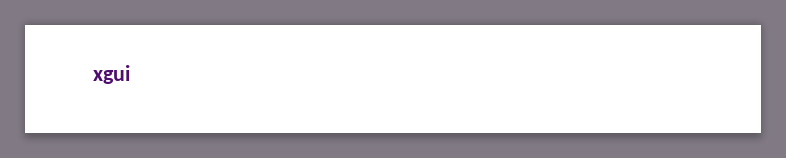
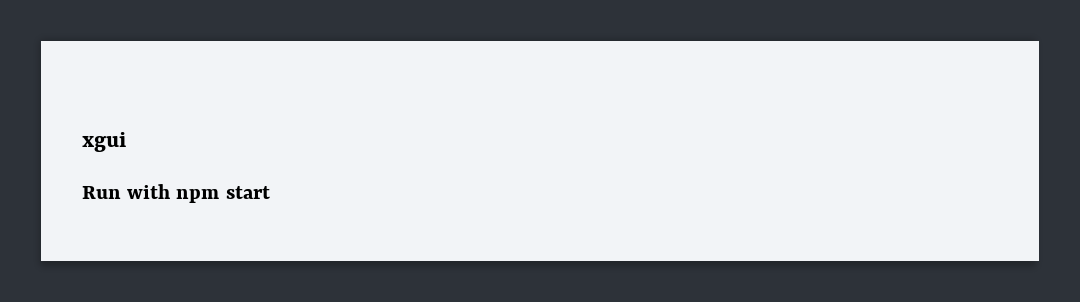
(130, 74) none -> [82,184,270,203] // Run with npm start

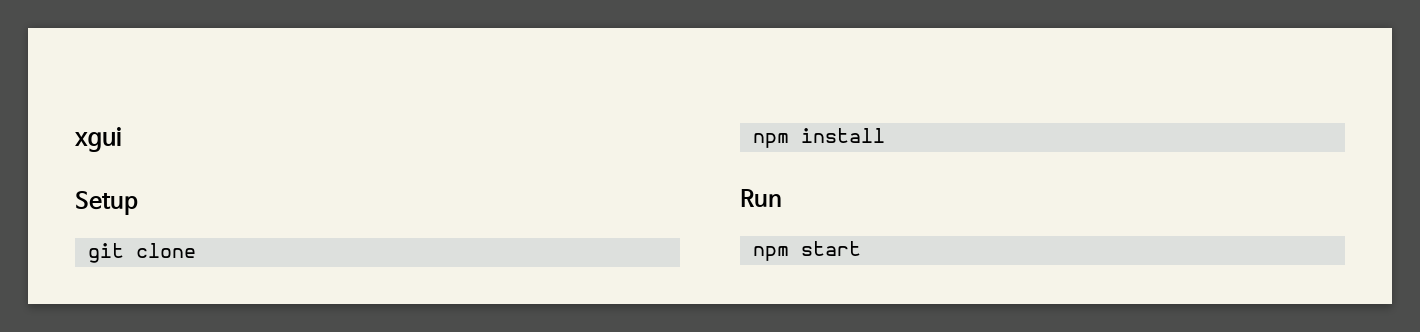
(126, 142) none -> [75,191,138,215] [87,243,196,263] [752,128,885,148] // Setup // git clone // npm install
[127,184,171,199] with -> (782, 198) //

